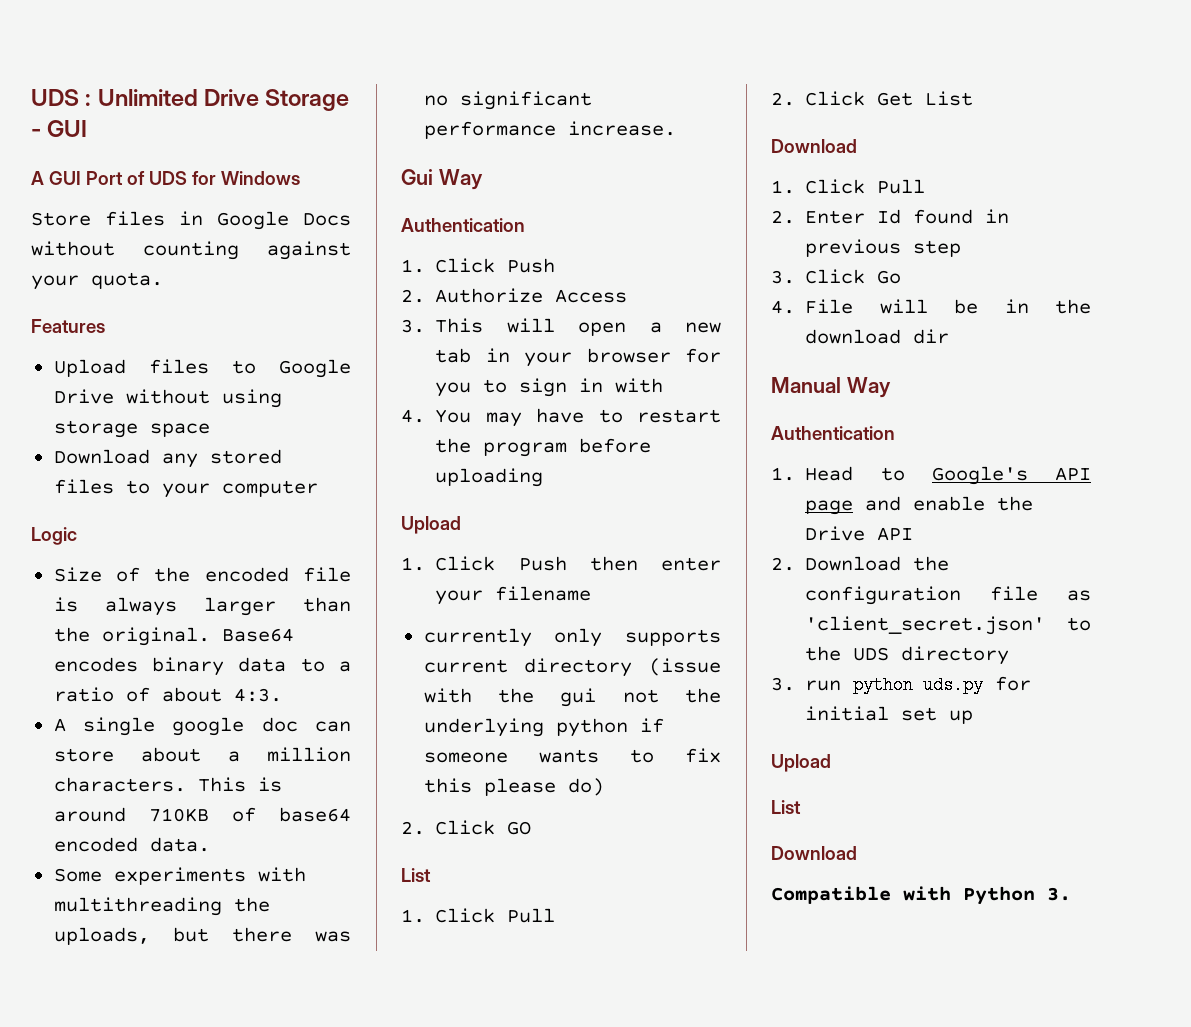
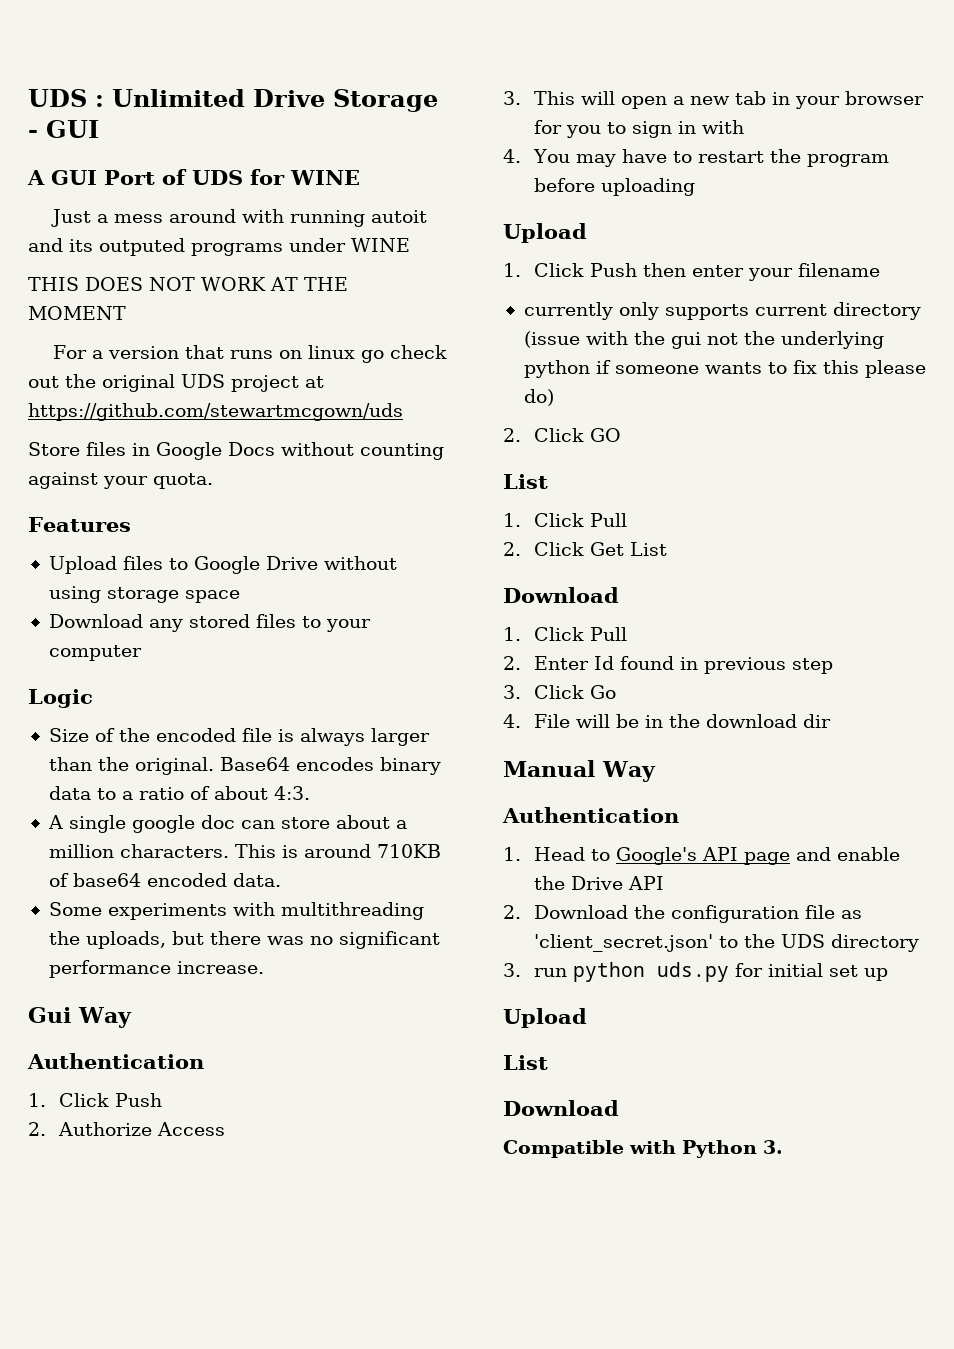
[220,171,300,185] Windows -> [290,170,360,185] [50,209,427,227] [28,238,410,256] [28,277,348,291] [28,306,126,320] [52,345,447,363] [28,374,324,392] [28,403,403,421] WINE // Just a mess around with running autoit and its outputed programs under WINE // THIS DOES NOT WORK AT THE MOMENT // For a version that runs on linux go check out the original UDS project at https://github.com/stewartmcgown/uds

